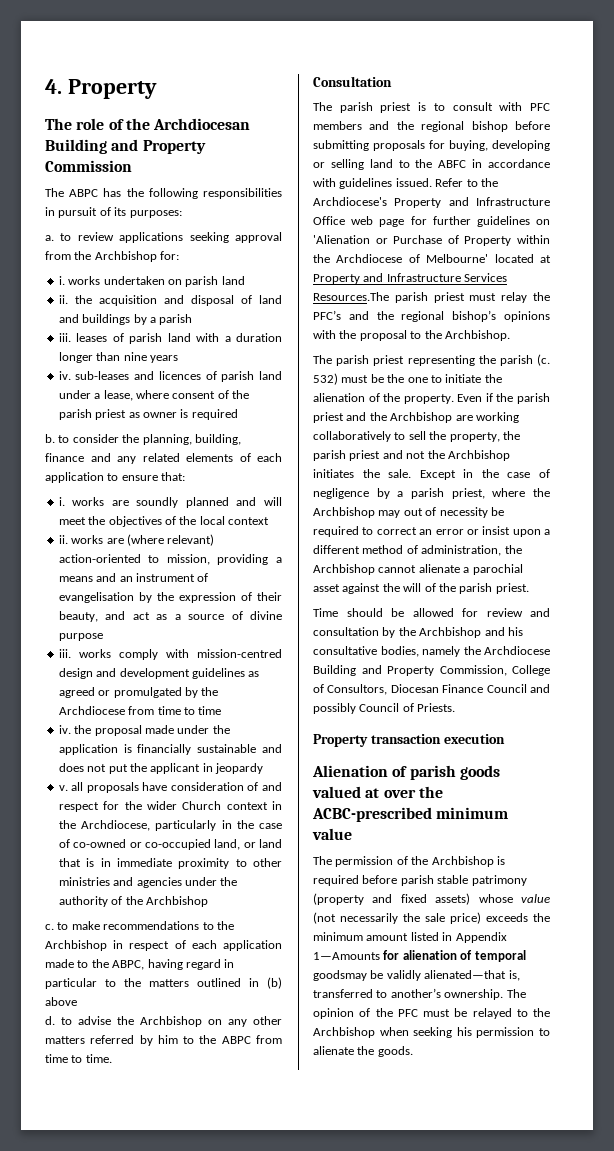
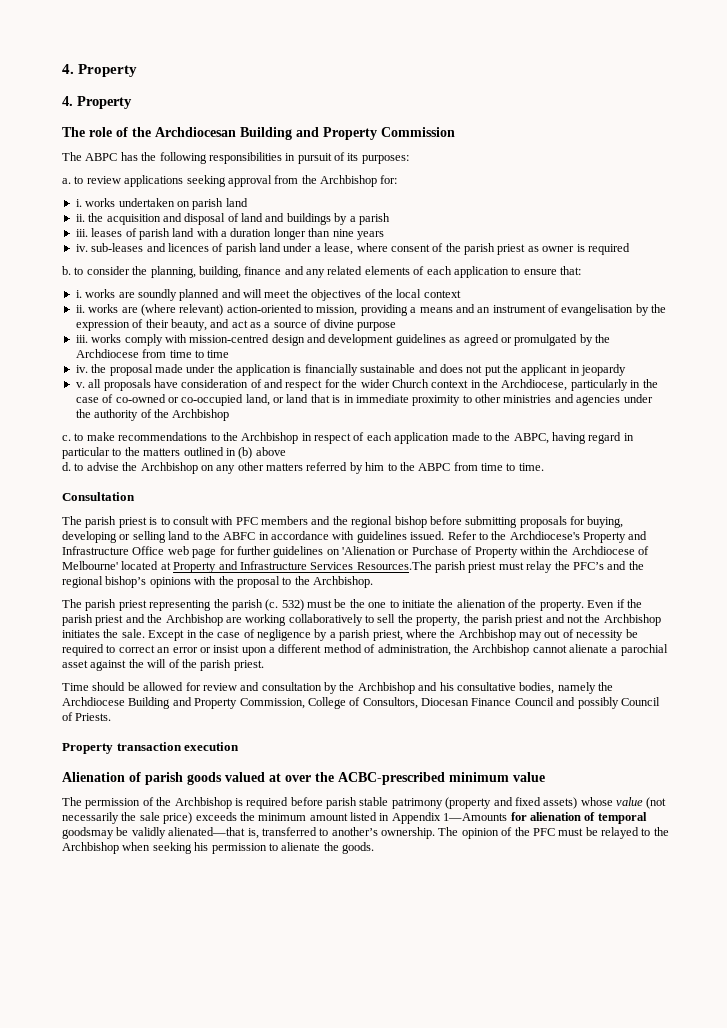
[45,79,157,99] 4. Property -> [62,64,138,77] [62,96,132,109] 4. Property // 4. Property

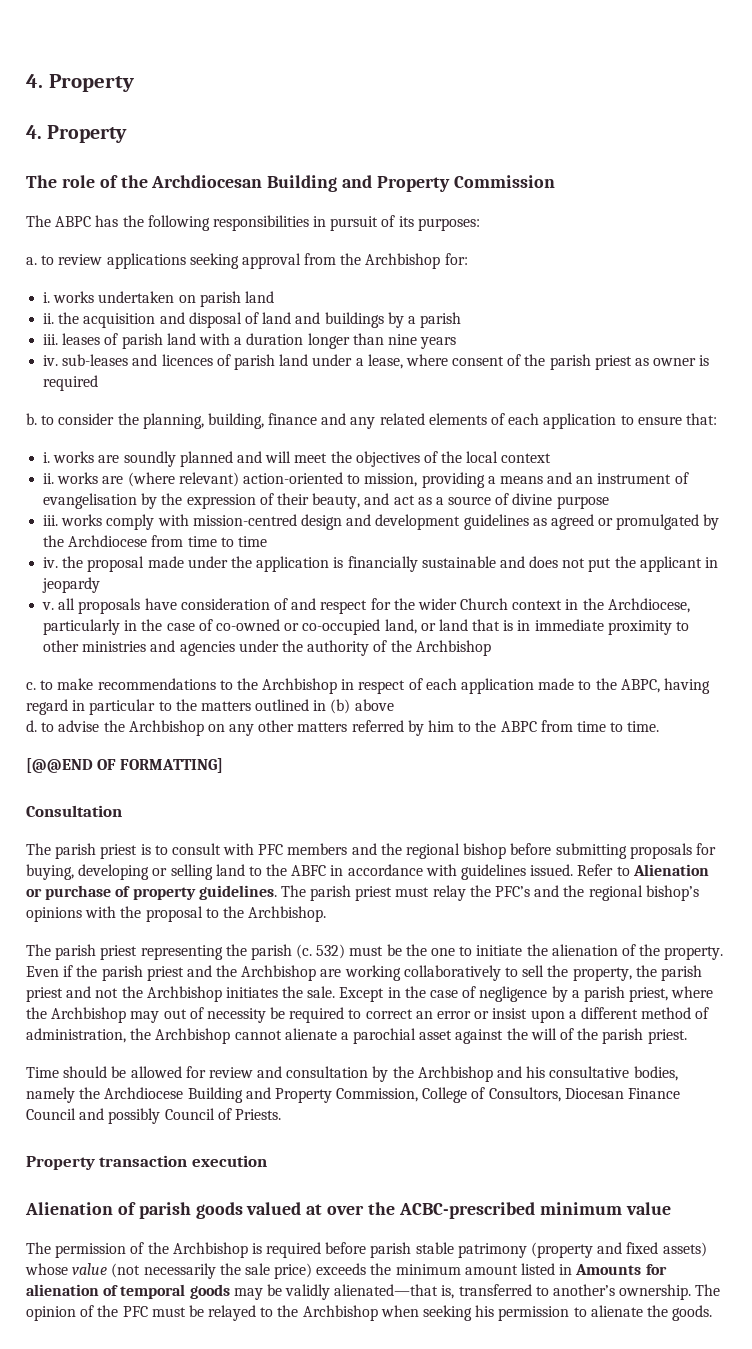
(544, 467) none -> [26,758,224,773] // [@@END OF FORMATTING]
[491,531,648,543] [62,546,649,558] [62,561,432,573] the Archdiocese's Property and Infrastructure Office web page for further guidelines on 'Alienation or Purchase of Property within the Archdiocese of Melbourne' located at Property and Infrastructure Services Resources.The -> [632,864,709,876] [26,885,306,900] Alienation or purchase of property guidelines. The
[391,812,508,824] Appendix 1—Amounts -> [575,1264,642,1275] Amounts
[62,827,114,839] goodsmay -> [189,1284,263,1300] goods may

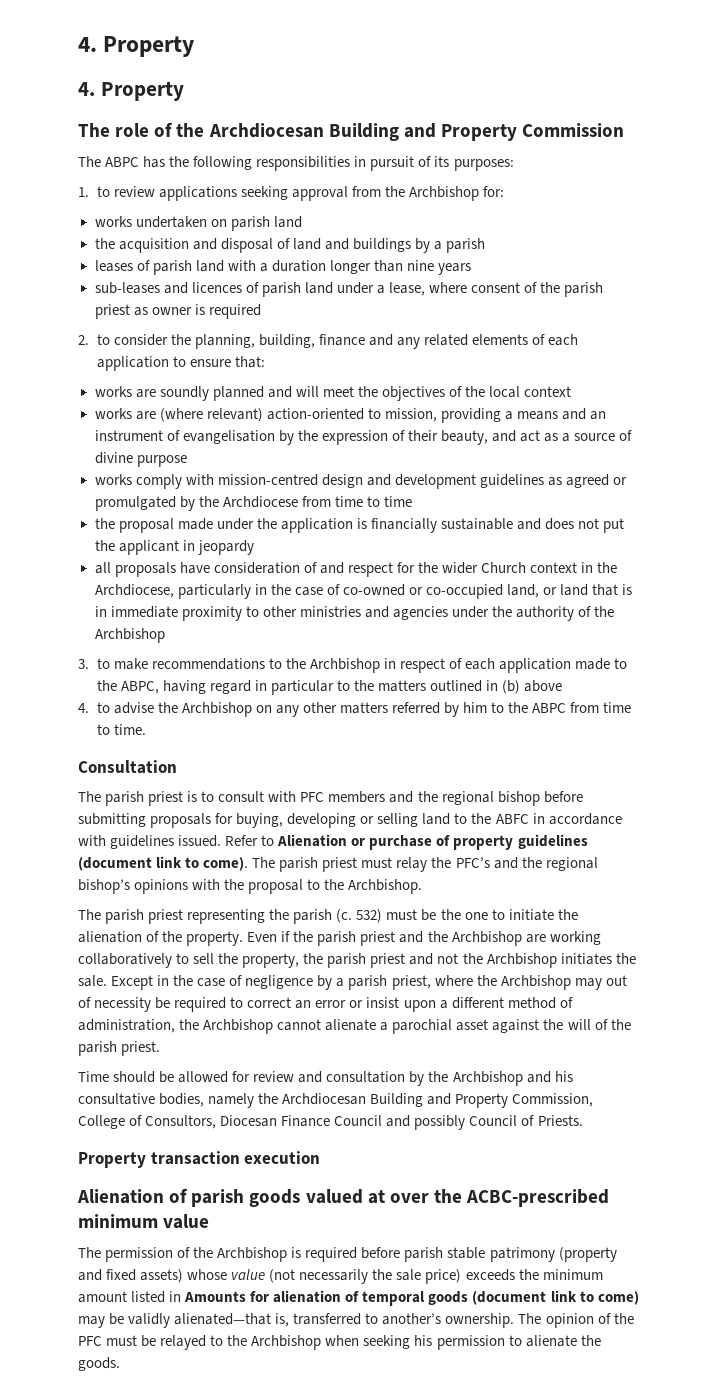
[26,257,37,265] a. -> [78,187,89,197] 1.
[43,292,51,303] i. -> (504, 191) none
[43,313,55,324] ii. -> (302, 222) none
[43,334,59,345] iii. -> (486, 245) none
[43,355,59,366] iv. -> (472, 269) none
[26,413,37,425] b. -> [78,335,89,345] 2.
[43,452,51,463] i. -> (265, 362) none
[43,473,55,484] ii. -> (572, 391) none
[43,515,59,526] iii. -> (187, 461) none
[43,557,59,568] iv. -> (412, 501) none
[42,602,55,610] v. -> (254, 547) none
[26,682,36,690] c. -> [78,659,89,669] 3.
[26,720,37,732] d. -> [78,703,89,713] 4.
[26,758,224,773] // [@@END OF FORMATTING] -> (146, 729) none
[198,885,277,900] guidelines. -> [517,834,588,849] [78,856,249,871] guidelines (document link to come).
[104,1087,184,1099] Archdiocese -> [282,1093,367,1105] Archdiocesan
(230, 1291) none -> [472,1290,639,1305] (document link to come)

